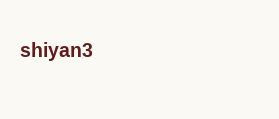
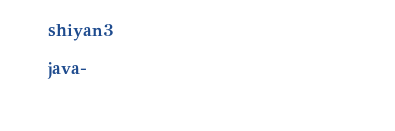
(93, 51) none -> [47,62,87,79] // java-

